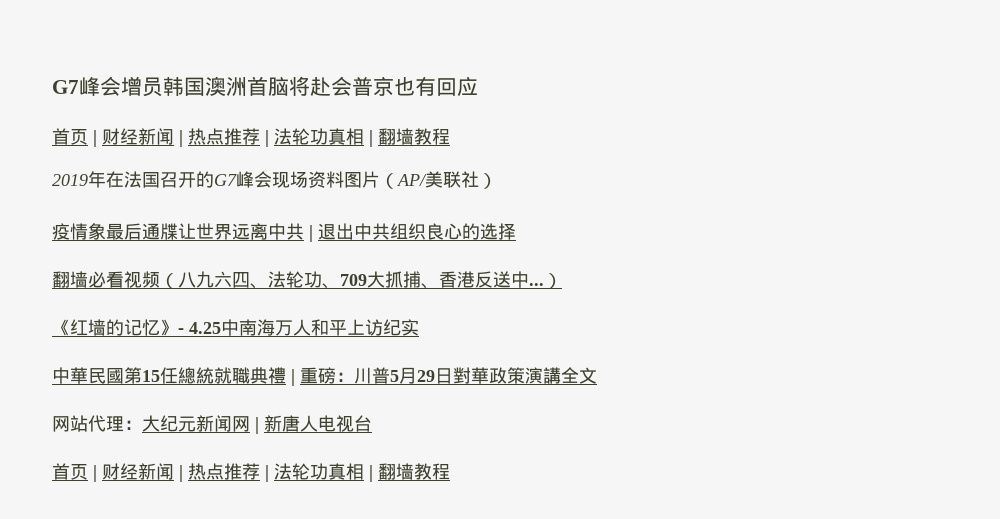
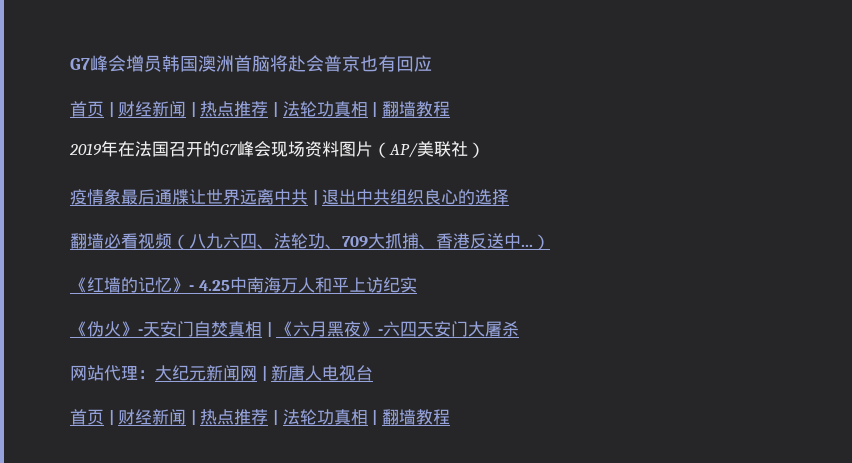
[52,367,597,386] 中華民國第15任總統就職典禮 | 重磅：川普5月29日對華政策演講全文 -> [70,321,520,337] 《伪火》-天安门自焚真相 | 《六月黑夜》-六四天安门大屠杀

